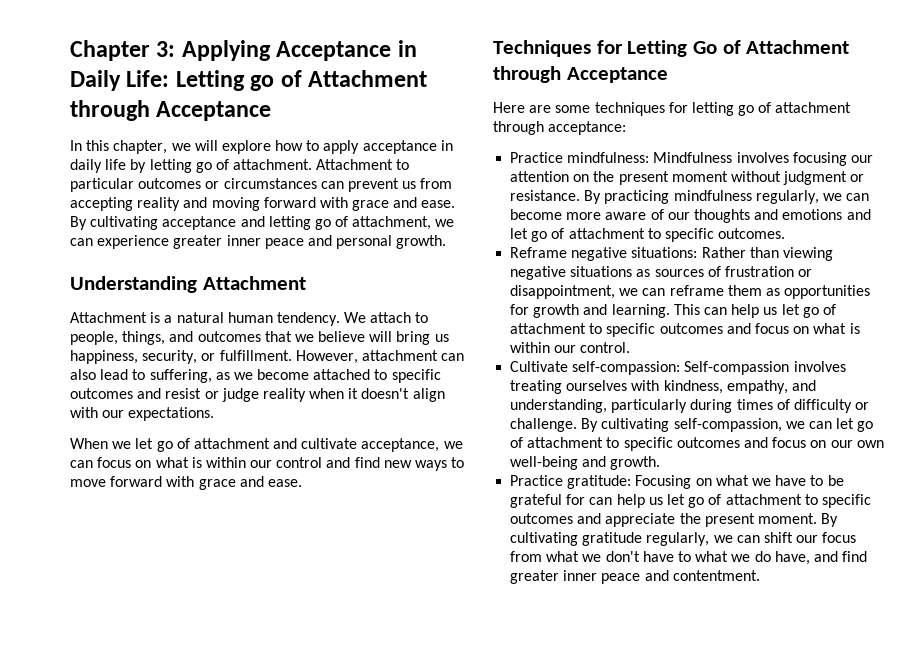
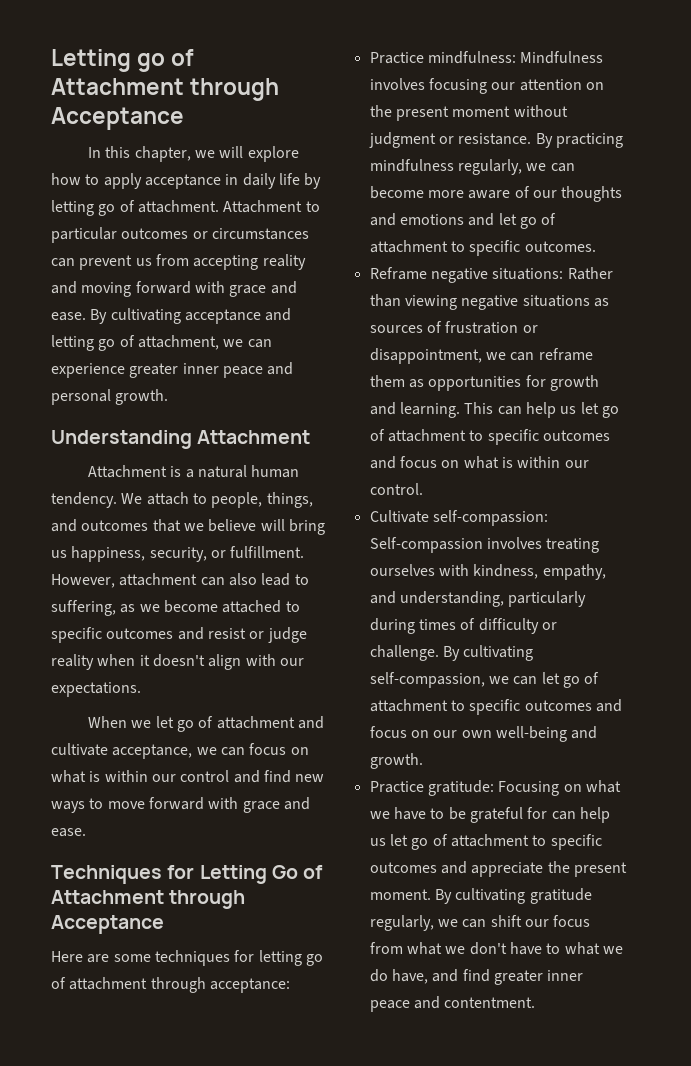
[70,40,417,61] [70,70,170,91] Chapter 3: Applying Acceptance in Daily Life: -> (51, 60) none

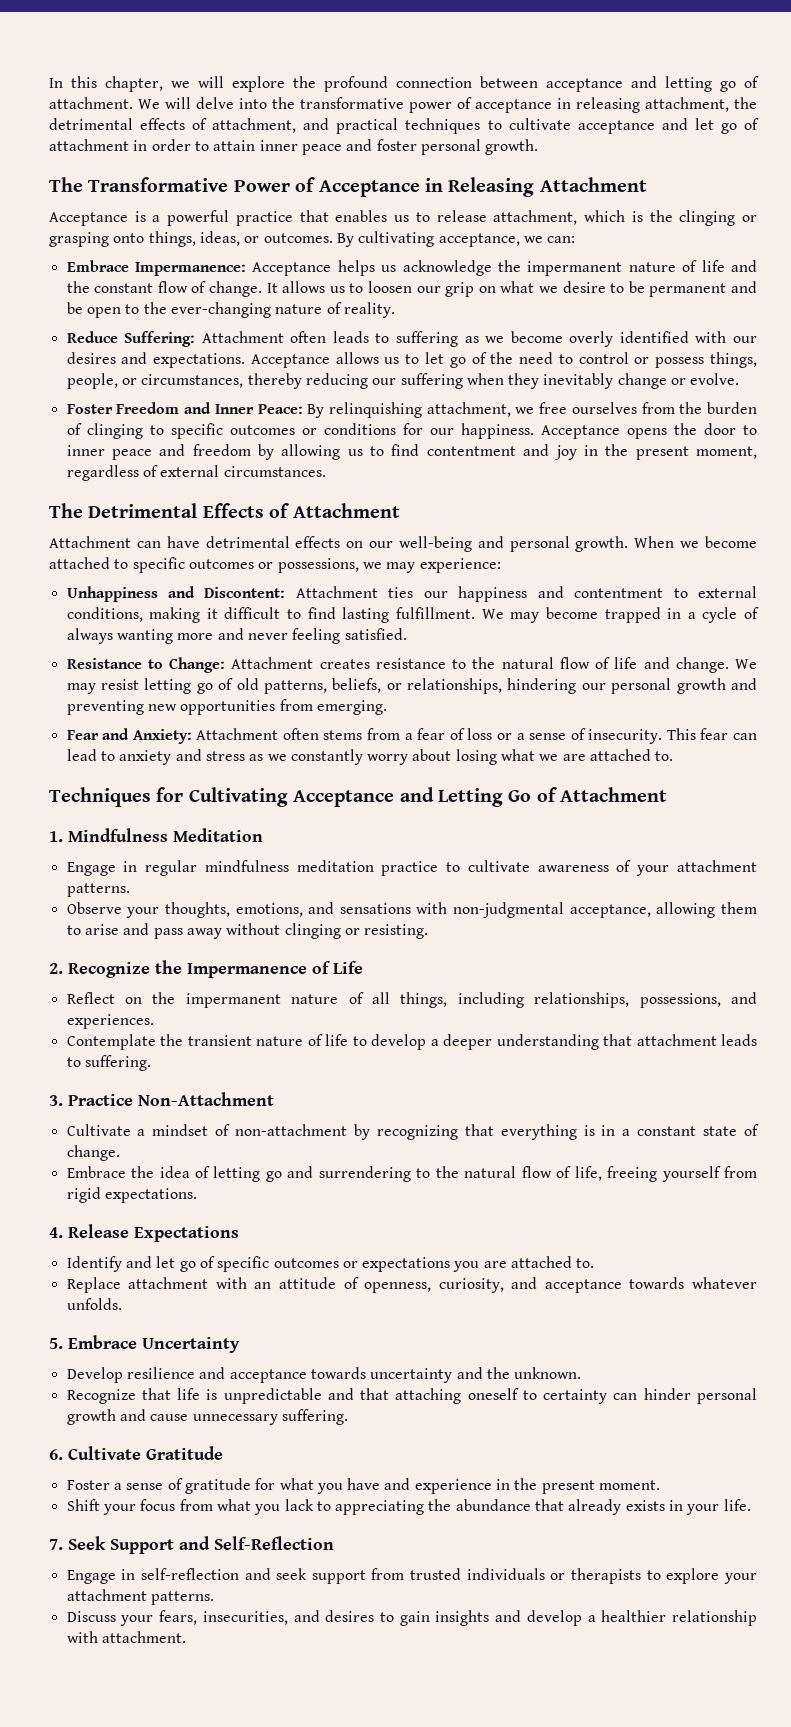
[51,49,195,72] [51,78,280,101] [51,107,184,130] Letting go of Attachment through Acceptance // -> (49, 83) none
[51,173,322,189] [51,200,320,216] [51,227,309,243] [51,254,306,270] [51,281,297,297] [51,308,181,324] how to apply acceptance in daily life by letting go of attachment. Attachment to particular outcomes or circumstances can prevent us from accepting reality and moving forward with grace and ease. By cultivating -> [293,76,538,92] the profound connection between
[137,335,272,350] [51,362,294,378] attachment, we can experience greater inner peace and -> [49,97,757,113] [49,118,760,134] [49,139,417,155] attachment. We will delve into the transformative power of acceptance in releasing attachment, the detrimental effects of attachment, and practical techniques to cultivate acceptance and let go of attachment in order to attain inner peace and foster
[51,430,311,449] [88,465,300,478] [51,492,313,508] [51,519,325,535] [51,546,305,562] [51,573,309,588] [51,600,136,616] Understanding Attachment // Attachment is a natural human tendency. We attach to people, things, and outcomes that we believe will bring us happiness, security, or fulfillment. However, attachment can also lead to suffering, as -> [49,177,647,197] [49,210,758,226] [49,231,576,247] [66,260,757,276] [66,281,758,297] [66,302,395,318] [66,331,758,347] [66,352,757,368] [66,373,740,389] [66,402,758,418] [66,423,757,439] [66,444,758,460] [66,465,326,481] [49,503,400,518] [49,536,675,552] The Transformative Power of Acceptance in Releasing Attachment // Acceptance is a powerful practice that enables us to release attachment, which is the clinging or grasping onto things, ideas, or outcomes. By cultivating acceptance, we can: // Embrace Impermanence: Acceptance helps us acknowledge the impermanent nature of life and the constant flow of change. It allows us to loosen our grip on what we desire to be permanent and be open to the ever-changing nature of reality. // Reduce Suffering: Attachment often leads to suffering as we become overly identified with our desires and expectations. Acceptance allows us to let go of the need to control or possess things, people, or circumstances, thereby reducing our suffering when they inevitably change or evolve. // Foster Freedom and Inner Peace: By relinquishing attachment, we free ourselves from the burden of clinging to specific outcomes or conditions for our happiness. Acceptance opens the door to inner peace and freedom by allowing us to find contentment and joy in the present moment, regardless of external circumstances. // The Detrimental Effects of Attachment // Attachment can have detrimental effects on our well-being and personal growth. When
[177,627,307,643] [51,654,304,670] [51,682,141,697] [88,716,324,732] [51,743,309,759] [51,770,325,783] [51,797,310,813] [51,828,86,837] and resist or judge reality when it doesn't align with our expectations. // When we let go of attachment and cultivate acceptance, we can focus on what is within our control and find new ways to move forward with grace and ease. -> [258,558,501,573] [66,586,758,602] [66,607,759,623] [66,628,407,644] [66,657,757,673] [66,678,757,694] [66,699,387,715] [66,728,758,744] [66,749,674,765] or possessions, we may experience: // Unhappiness and Discontent: Attachment ties our happiness and contentment to external conditions, making it difficult to find lasting fulfillment. We may become trapped in a cycle of always wanting more and never feeling satisfied. // Resistance to Change: Attachment creates resistance to the natural flow of life and change. We may resist letting go of old patterns, beliefs, or relationships, hindering our personal growth and preventing new opportunities from emerging. // Fear and Anxiety: Attachment often stems from a fear of loss or a sense of insecurity. This fear can lead to anxiety and stress as we constantly worry about losing what we are attached to.
(195, 872) none -> [188,787,434,807] Cultivating Acceptance and
[169,890,246,909] [51,915,164,934] [51,950,323,966] [51,977,290,993] [369,51,604,64] [369,78,604,94] [369,105,568,121] [368,132,623,148] [369,159,575,175] [369,186,623,202] [369,213,557,229] [369,240,596,256] [369,267,613,283] [369,294,609,310] [369,321,538,334] [369,348,593,364] [369,375,599,391] [369,402,619,418] [369,429,610,445] [369,456,589,469] [369,483,423,495] [369,510,548,526] [369,537,600,553] [369,564,606,580] [369,591,587,607] [369,618,557,634] [369,645,534,661] [369,672,600,688] [369,699,622,715] [369,726,598,742] [369,753,423,769] [369,780,621,796] [369,807,610,823] [369,834,602,850] [369,861,627,877] [369,888,592,904] [369,915,591,931] [369,942,623,955] [369,969,584,985] [369,996,536,1012] through Acceptance // Here are some techniques for letting go of attachment through acceptance: // Practice mindfulness: Mindfulness involves focusing our attention on the present moment without judgment or resistance. By practicing mindfulness regularly, we can become more aware of our thoughts and emotions and let go of attachment to specific outcomes. // Reframe negative situations: Rather than viewing negative situations as sources of frustration or disappointment, we can reframe them as opportunities for growth and learning. This can help us let go of attachment to specific outcomes and focus on what is within our control. // Cultivate self-compassion: Self-compassion involves treating ourselves with kindness, empathy, and understanding, particularly during times of difficulty or challenge. By cultivating self-compassion, we can let go of attachment to specific outcomes and focus on our own well-being and growth. // Practice gratitude: Focusing on what we have to be grateful for can help us let go of attachment to specific outcomes and appreciate the present moment. By cultivating gratitude regularly, we can shift our focus from what we don't have to what we do have, and find greater inner peace and contentment. -> [49,828,263,842] [66,860,757,876] [66,883,130,897] [66,902,757,918] [66,923,429,939] [49,960,363,978] [66,992,757,1008] [66,1014,154,1029] [66,1034,757,1050] [66,1055,151,1071] [49,1092,274,1106] [66,1124,759,1140] [66,1145,120,1161] [66,1166,757,1182] [66,1187,197,1203] [49,1224,239,1242] [66,1256,595,1272] [66,1277,757,1293] [66,1298,122,1310] [49,1335,240,1353] [66,1367,582,1383] [66,1388,757,1404] [66,1409,348,1425] [49,1446,223,1460] [66,1478,661,1494] [66,1499,751,1515] [49,1536,334,1554] [66,1568,757,1584] [66,1589,214,1605] [66,1610,758,1626] [66,1631,186,1643] // 1. Mindfulness Meditation // Engage in regular mindfulness meditation practice to cultivate awareness of your attachment patterns. // Observe your thoughts, emotions, and sensations with non-judgmental acceptance, allowing them to arise and pass away without clinging or resisting. // 2. Recognize the Impermanence of Life // Reflect on the impermanent nature of all things, including relationships, possessions, and experiences. // Contemplate the transient nature of life to develop a deeper understanding that attachment leads to suffering. // 3. Practice Non-Attachment // Cultivate a mindset of non-attachment by recognizing that everything is in a constant state of change. // Embrace the idea of letting go and surrendering to the natural flow of life, freeing yourself from rigid expectations. // 4. Release Expectations // Identify and let go of specific outcomes or expectations you are attached to. // Replace attachment with an attitude of openness, curiosity, and acceptance towards whatever unfolds. // 5. Embrace Uncertainty // Develop resilience and acceptance towards uncertainty and the unknown. // Recognize that life is unpredictable and that attaching oneself to certainty can hinder personal growth and cause unnecessary suffering. // 6. Cultivate Gratitude // Foster a sense of gratitude for what you have and experience in the present moment. // Shift your focus from what you lack to appreciating the abundance that already exists in your life. // 7. Seek Support and Self-Reflection // Engage in self-reflection and seek support from trusted individuals or therapists to explore your attachment patterns. // Discuss your fears, insecurities, and desires to gain insights and develop a healthier relationship with attachment.

